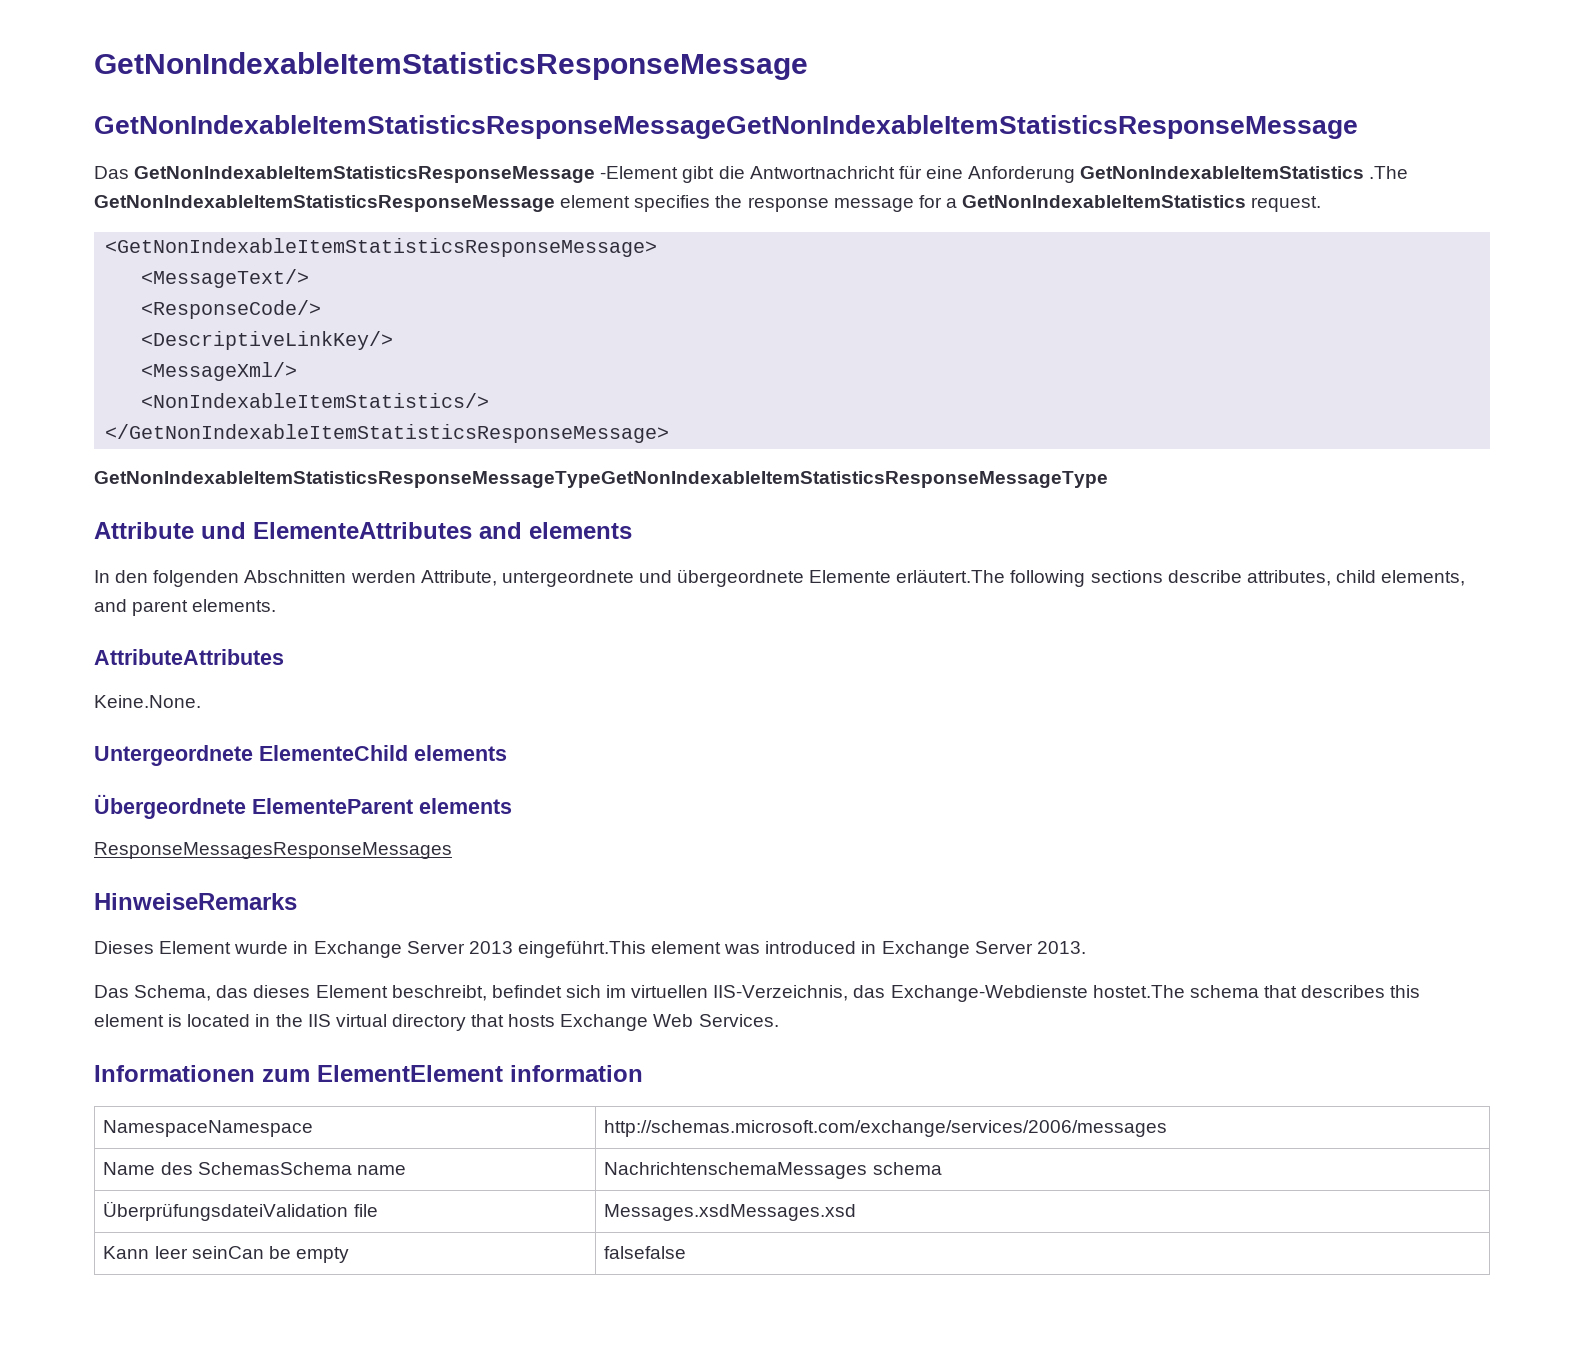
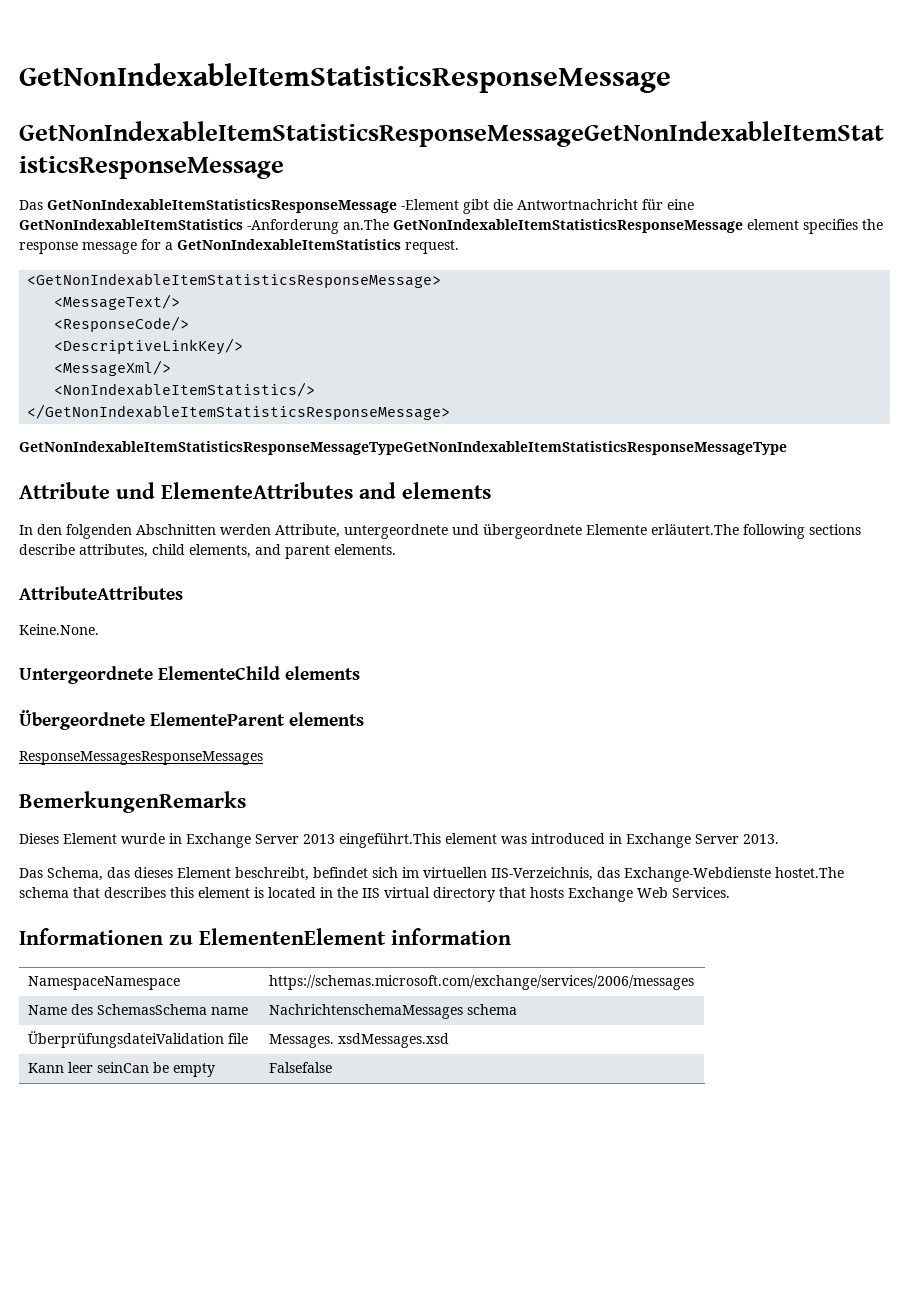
[968,166,1409,183] Anforderung GetNonIndexableItemStatistics .The -> [19,219,389,234] GetNonIndexableItemStatistics -Anforderung an.The
[94,893,297,910] HinweiseRemarks -> [19,791,246,813] BemerkungenRemarks
[262,1065,503,1082] zum ElementElement -> [169,928,386,945] zu ElementenElement
[604,1120,1168,1137] http://schemas.microsoft.com/exchange/services/2006/messages -> [268,975,694,990] https://schemas.microsoft.com/exchange/services/2006/messages
[604,1204,857,1221] Messages.xsdMessages.xsd -> [268,1033,449,1048] Messages. xsdMessages.xsd
[604,1246,687,1259] falsefalse -> [268,1062,332,1073] Falsefalse

